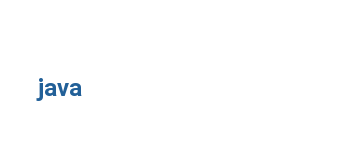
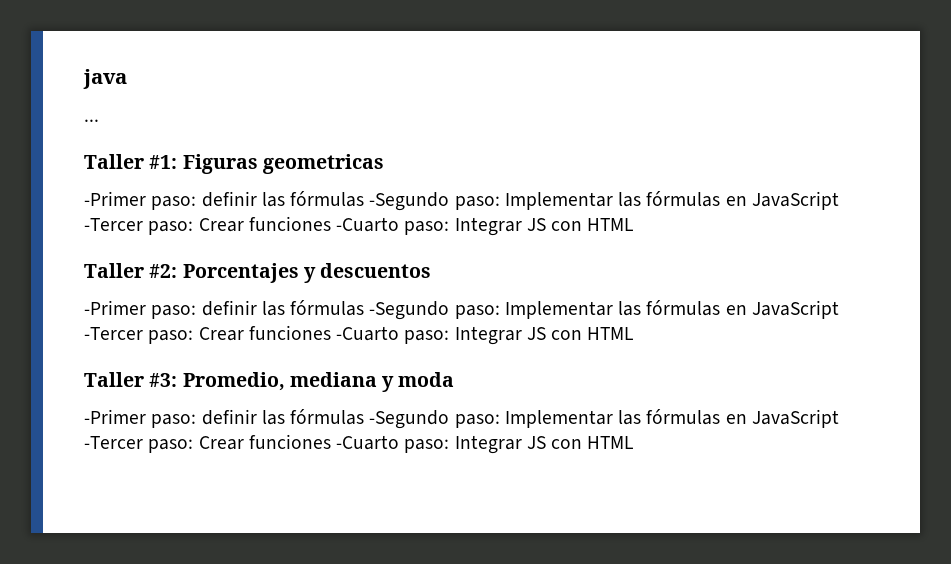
(82, 89) none -> [84,119,99,122] [84,154,384,174] [84,191,839,211] [84,216,634,236] [84,263,432,283] [84,300,839,320] [84,325,634,345] [84,372,455,392] [84,409,839,429] [84,434,634,454] // ... // Taller #1: Figuras geometricas // -Primer paso: definir las fórmulas -Segundo paso: Implementar las fórmulas en JavaScript -Tercer paso: Crear funciones -Cuarto paso: Integrar JS con HTML // Taller #2: Porcentajes y descuentos // -Primer paso: definir las fórmulas -Segundo paso: Implementar las fórmulas en JavaScript -Tercer paso: Crear funciones -Cuarto paso: Integrar JS con HTML // Taller #3: Promedio, mediana y moda // -Primer paso: definir las fórmulas -Segundo paso: Implementar las fórmulas en JavaScript -Tercer paso: Crear funciones -Cuarto paso: Integrar JS con HTML

